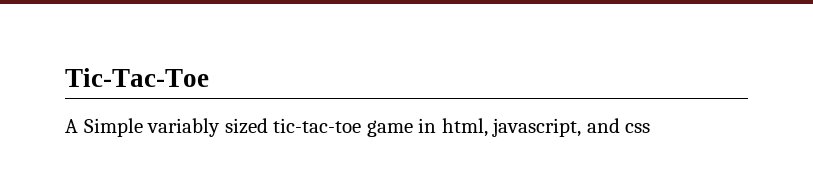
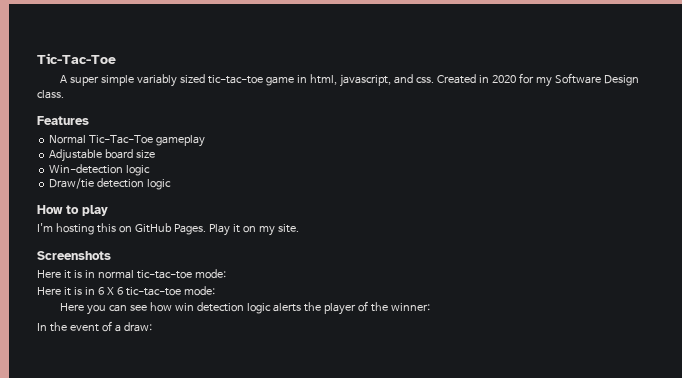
[83,118,143,137] Simple -> [70,75,135,86] super simple
[625,123,651,133] css -> [416,73,639,87] [37,90,64,99] [37,116,89,125] [49,135,206,147] [49,149,156,162] [49,164,151,176] [49,178,172,190] [37,205,108,216] [37,223,299,236] [37,251,111,260] [37,269,226,279] [37,286,215,296] [60,301,430,315] [37,321,152,332] css. Created in 2020 for my Software Design class. // Features // Normal Tic-Tac-Toe gameplay // Adjustable board size // Win-detection logic // Draw/tie detection logic // How to play // I'm hosting this on GitHub Pages. Play it on my site. // Screenshots // Here it is in normal tic-tac-toe mode: // Here it is in 6 X 6 tic-tac-toe mode: // Here you can see how win detection logic alerts the player of the winner: // In the event of a draw:

